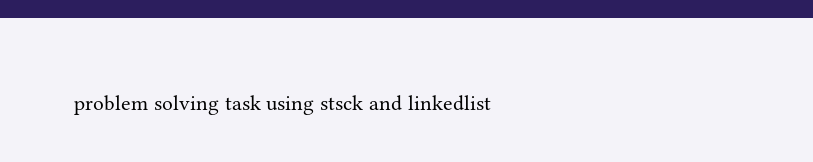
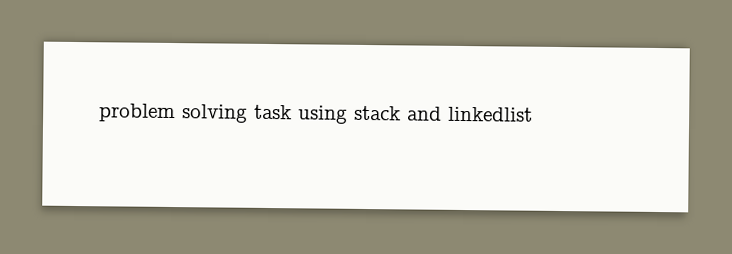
[320,95,364,110] stsck -> [354,105,401,121] stack

